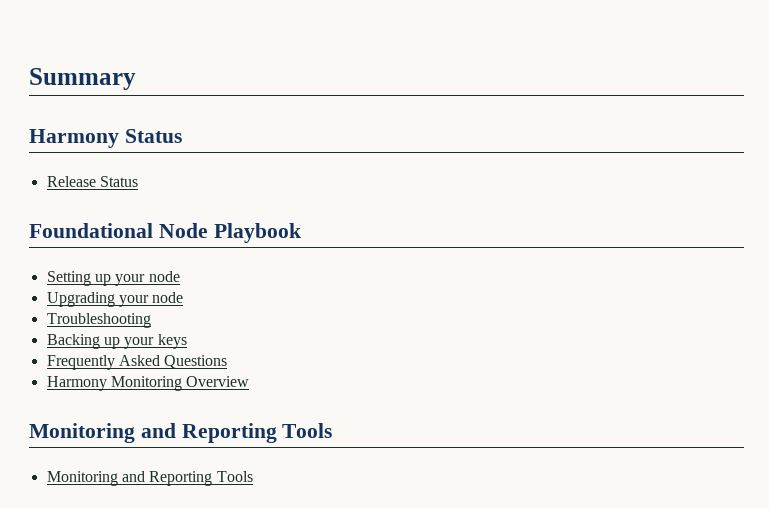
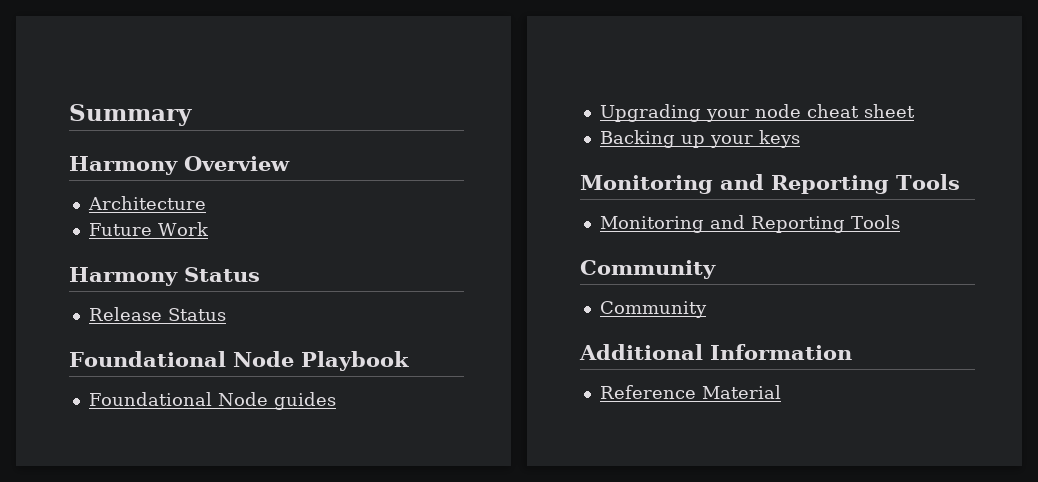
(136, 79) none -> [69,156,290,175] [87,196,206,210] [88,222,209,236] // Harmony Overview // Architecture // Future Work
[46,271,180,286] Setting up your node -> [88,392,336,410] Foundational Node guides
[46,313,151,328] // Troubleshooting -> [806,104,915,118] cheat sheet
[46,355,228,370] [46,376,250,391] // Frequently Asked Questions // Harmony Monitoring Overview -> (800, 139) none
(253, 476) none -> [580,260,716,279] [599,301,707,318] [579,344,852,360] [599,385,781,399] // Community // Community // Additional Information // Reference Material

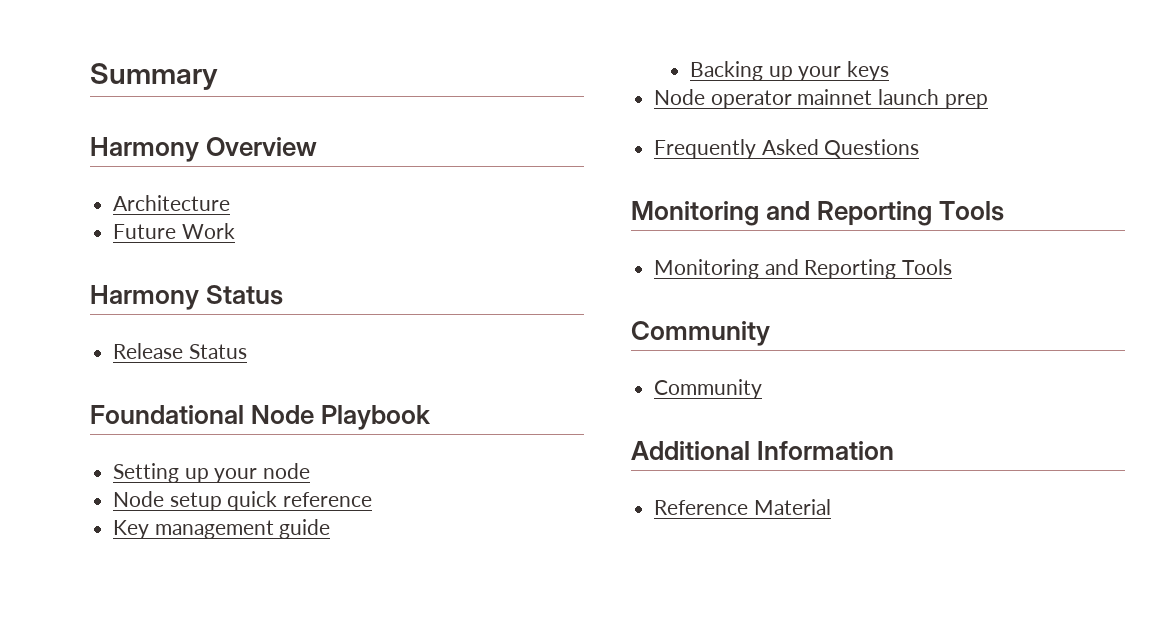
[88,392,336,410] [599,104,915,122] [599,130,800,148] Foundational Node guides // Upgrading your node cheat sheet // Backing up your keys -> [113,463,311,483] [113,491,373,511] [113,519,331,539] [690,61,890,81] [654,89,988,109] [654,139,920,159] Setting up your node // Node setup quick reference // Key management guide // Backing up your keys // Node operator mainnet launch prep // Frequently Asked Questions

